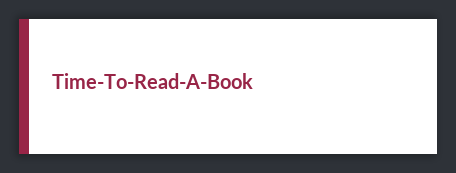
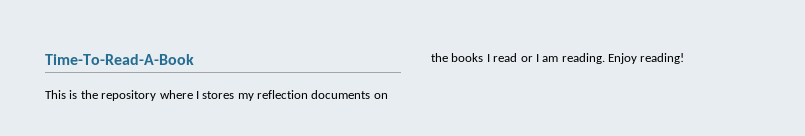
(253, 81) none -> [45,90,388,101] [431,53,685,64] // This is the repository where I stores my reflection documents on the books I read or I am reading. Enjoy reading!

